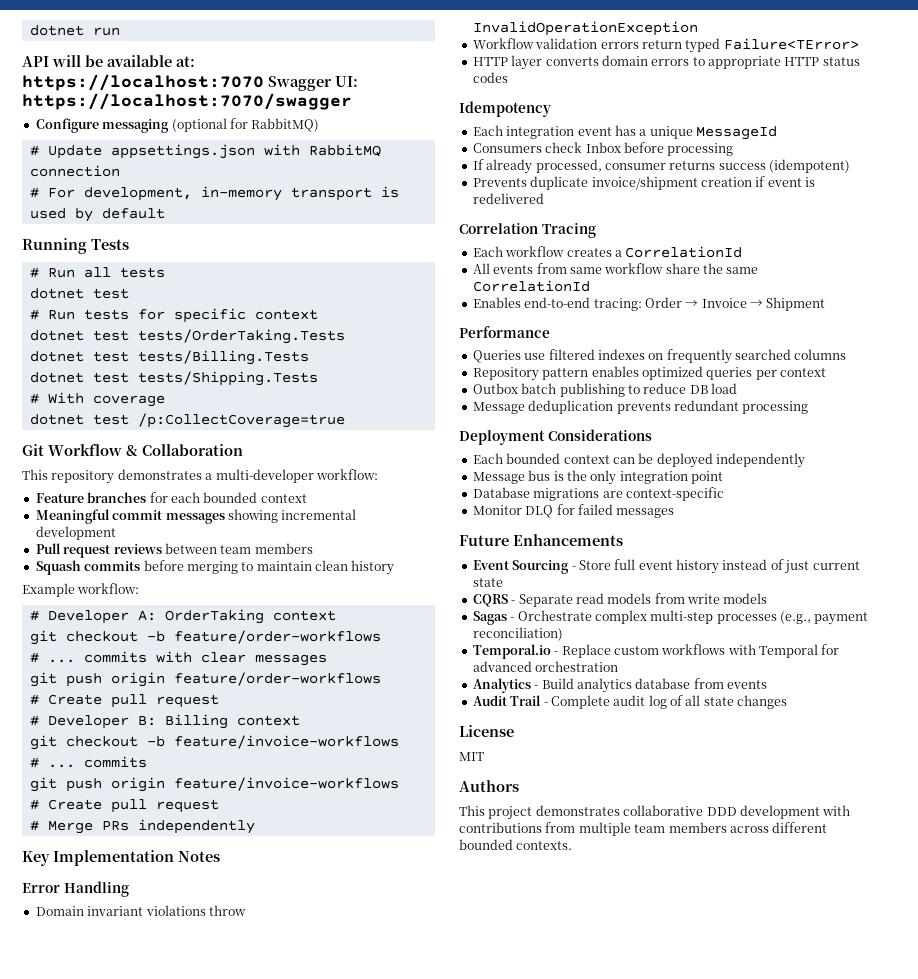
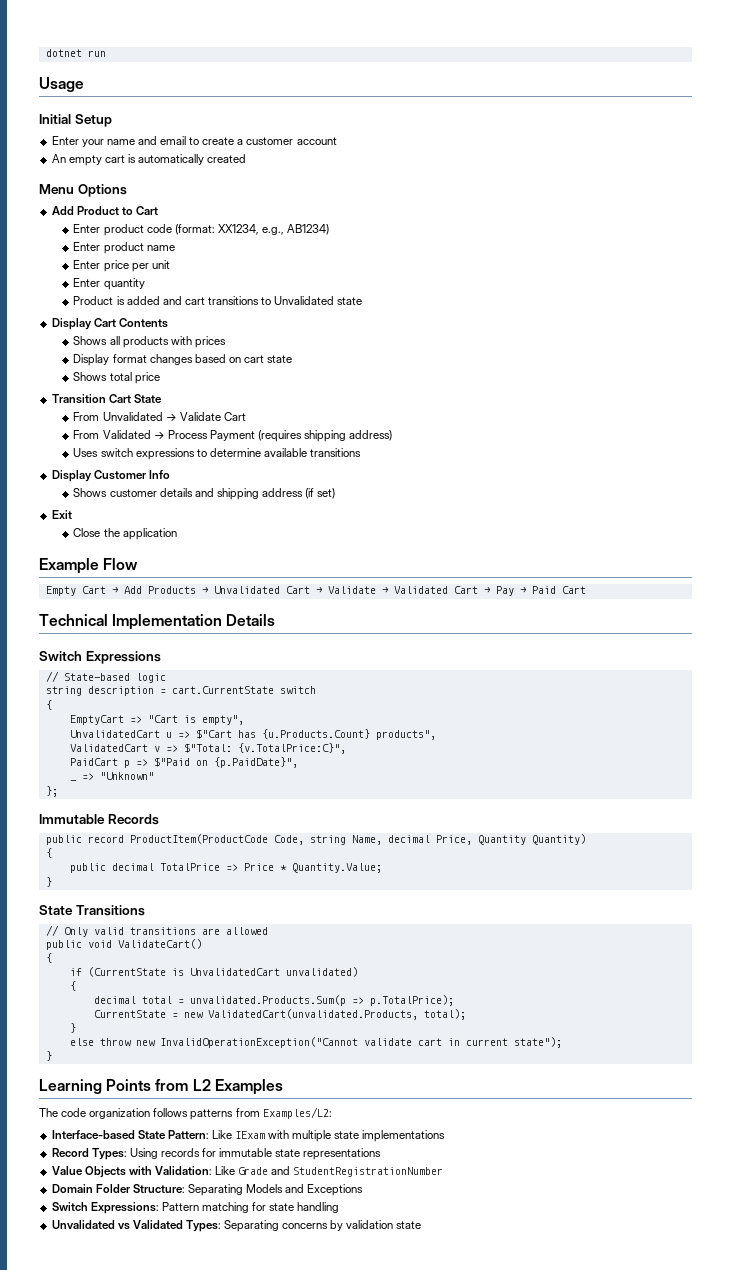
[22,55,195,67] [22,74,358,91] [22,93,352,110] [35,118,320,133] [29,144,381,159] [29,165,120,177] [29,186,399,201] [29,208,165,222] [22,238,129,254] [29,267,165,278] [29,288,129,299] [29,308,318,323] [29,329,345,344] [29,350,309,365] [29,371,318,386] [29,392,165,407] [29,413,345,428] [22,444,243,456] [22,469,378,484] [35,492,307,503] [35,509,357,524] [35,526,116,540] [35,543,313,558] [35,560,395,575] [22,583,140,597] [29,609,336,624] [29,630,381,645] [29,651,327,666] [29,672,381,687] [29,694,219,708] [29,714,300,729] [29,735,399,750] [29,756,147,768] [29,777,399,792] [29,799,219,813] [29,819,255,834] [22,850,220,866] [22,881,129,897] [35,905,246,916] [472,21,698,36] [472,38,859,53] [472,55,860,70] [472,72,508,83] [459,101,551,117] [472,125,777,140] [472,142,734,156] [472,159,850,174] [472,176,815,190] [472,193,544,204] [459,223,596,238] [472,246,743,258] [472,263,759,274] [472,280,590,292] [472,297,826,311] [459,326,550,338] [472,349,847,364] [472,366,826,381] [472,383,737,397] [472,400,809,414] [459,429,652,445] [472,453,805,468] [472,470,723,485] [472,487,724,501] [472,504,675,518] [459,534,623,546] [472,559,860,574] [472,578,503,587] [472,593,768,607] [472,610,869,625] [472,627,563,641] [472,644,840,659] [472,661,619,672] [472,678,767,693] [472,695,788,709] [459,725,514,737] [459,752,484,761] [459,780,519,792] [459,805,851,820] [459,822,828,836] [459,839,573,850] API will be available at: https://localhost:7070 Swagger UI: https://localhost:7070/swagger // Configure messaging (optional for RabbitMQ) // # Update appsettings.json with RabbitMQ connection // # For development, in-memory transport is used by default // Running Tests // # Run all tests // dotnet test // # Run tests for specific context // dotnet test tests/OrderTaking.Tests // dotnet test tests/Billing.Tests // dotnet test tests/Shipping.Tests // # With coverage // dotnet test /p:CollectCoverage=true // Git Workflow & Collaboration // This repository demonstrates a multi-developer workflow: // Feature branches for each bounded context // Meaningful commit messages showing incremental development // Pull request reviews between team members // Squash commits before merging to maintain clean history // Example workflow: // # Developer A: OrderTaking context // git checkout -b feature/order-workflows // # ... commits with clear messages // git push origin feature/order-workflows // # Create pull request // # Developer B: Billing context // git checkout -b feature/invoice-workflows // # ... commits // git push origin feature/invoice-workflows // # Create pull request // # Merge PRs independently // Key Implementation Notes // Error Handling // Domain invariant violations throw InvalidOperationException // Workflow validation errors return typed Failure<TError> // HTTP layer converts domain errors to appropriate HTTP status codes // Idempotency // Each integration event has a unique MessageId // Consumers check Inbox before processing // If already processed, consumer returns success (idempotent) // Prevents duplicate invoice/shipment creation if event is redelivered // Correlation Tracing // Each workflow creates a CorrelationId // All events from same workflow share the same CorrelationId // Enables end-to-end tracing: Order → Invoice → Shipment // Performance // Queries use filtered indexes on frequently searched columns // Repository pattern enables optimized queries per context // Outbox batch publishing to reduce DB load // Message deduplication prevents redundant processing // Deployment Considerations // Each bounded context can be deployed independently // Message bus is the only integration point // Database migrations are context-specific // Monitor DLQ for failed messages // Future Enhancements // Event Sourcing - Store full event history instead of just current state // CQRS - Separate read models from write models // Sagas - Orchestrate complex multi-step processes (e.g., payment reconciliation) // Temporal.io - Replace custom workflows with Temporal for advanced orchestration // Analytics - Build analytics database from events // Audit Trail - Complete audit log of all state changes // License // MIT // Authors // This project demonstrates collaborative DDD development with contributions from multiple team members across different bounded contexts. -> [39,77,84,92] [39,114,112,127] [51,136,337,147] [51,154,247,166] [39,184,127,197] [51,206,158,215] [73,224,330,236] [73,242,175,254] [73,260,170,272] [73,278,145,290] [73,296,363,305] [51,318,168,330] [73,336,226,348] [73,354,293,366] [73,372,160,384] [51,394,162,404] [73,412,246,421] [73,430,393,442] [73,448,362,460] [51,470,170,482] [73,488,336,500] [51,510,72,519] [73,528,177,540] [39,558,139,574] [45,586,586,596] [39,614,276,630] [39,651,161,664] [45,671,166,683] [45,686,316,696] [45,700,52,710] [69,715,244,725] [69,729,436,740] [69,743,346,754] [69,757,298,768] [69,780,76,781] [81,772,154,780] [45,786,58,797] [39,814,159,825] [45,834,586,845] [45,848,52,858] [69,863,382,873] [45,877,52,887] [39,905,145,916] [45,925,268,937] [45,939,202,950] [45,953,52,963] [69,967,358,977] [69,981,76,991] [93,995,454,1006] [93,1009,466,1020] [69,1023,76,1033] [69,1037,562,1048] [45,1051,52,1061] [39,1079,283,1095] [39,1107,332,1120] [51,1130,446,1142] [51,1148,382,1160] [51,1166,444,1178] [51,1184,364,1196] [51,1202,340,1214] [51,1220,422,1232] Usage // Initial Setup // Enter your name and email to create a customer account // An empty cart is automatically created // Menu Options // Add Product to Cart // Enter product code (format: XX1234, e.g., AB1234) // Enter product name // Enter price per unit // Enter quantity // Product is added and cart transitions to Unvalidated state // Display Cart Contents // Shows all products with prices // Display format changes based on cart state // Shows total price // Transition Cart State // From Unvalidated → Validate Cart // From Validated → Process Payment (requires shipping address) // Uses switch expressions to determine available transitions // Display Customer Info // Shows customer details and shipping address (if set) // Exit // Close the application // Example Flow // Empty Cart → Add Products → Unvalidated Cart → Validate → Validated Cart → Pay → Paid Cart // Technical Implementation Details // Switch Expressions // // State-based logic // string description = cart.CurrentState switch // { // EmptyCart => "Cart is empty", // UnvalidatedCart u => $"Cart has {u.Products.Count} products", // ValidatedCart v => $"Total: {v.TotalPrice:C}", // PaidCart p => $"Paid on {p.PaidDate}", // _ => "Unknown" // }; // Immutable Records // public record ProductItem(ProductCode Code, string Name, decimal Price, Quantity Quantity) // { // public decimal TotalPrice => Price * Quantity.Value; // } // State Transitions // // Only valid transitions are allowed // public void ValidateCart() // { // if (CurrentState is UnvalidatedCart unvalidated) // { // decimal total = unvalidated.Products.Sum(p => p.TotalPrice); // CurrentState = new ValidatedCart(unvalidated.Products, total); // } // else throw new InvalidOperationException("Cannot validate cart in current state"); // } // Learning Points from L2 Examples // The code organization follows patterns from Examples/L2: // Interface-based State Pattern: Like IExam with multiple state implementations // Record Types: Using records for immutable state representations // Value Objects with Validation: Like Grade and StudentRegistrationNumber // Domain Folder Structure: Separating Models and Exceptions // Switch Expressions: Pattern matching for state handling // Unvalidated vs Validated Types: Separating concerns by validation state

